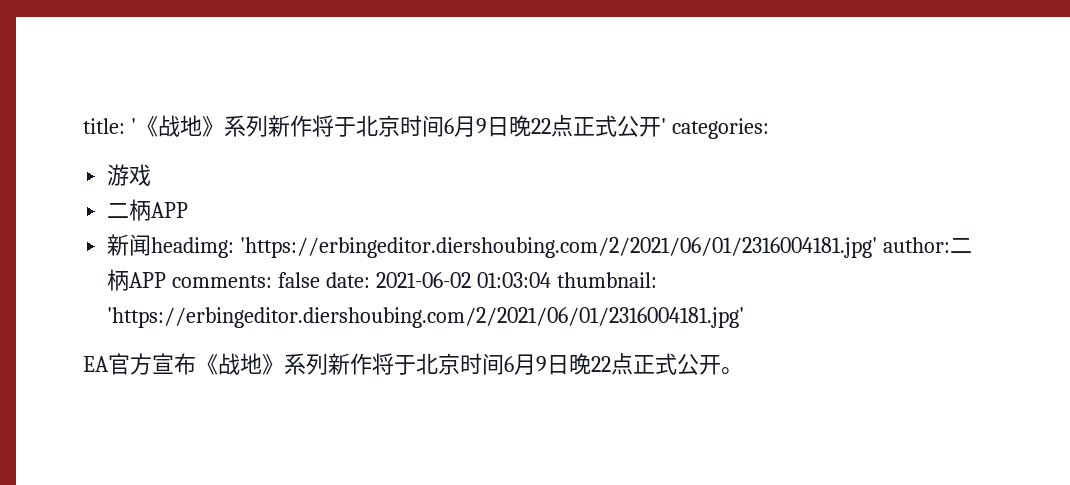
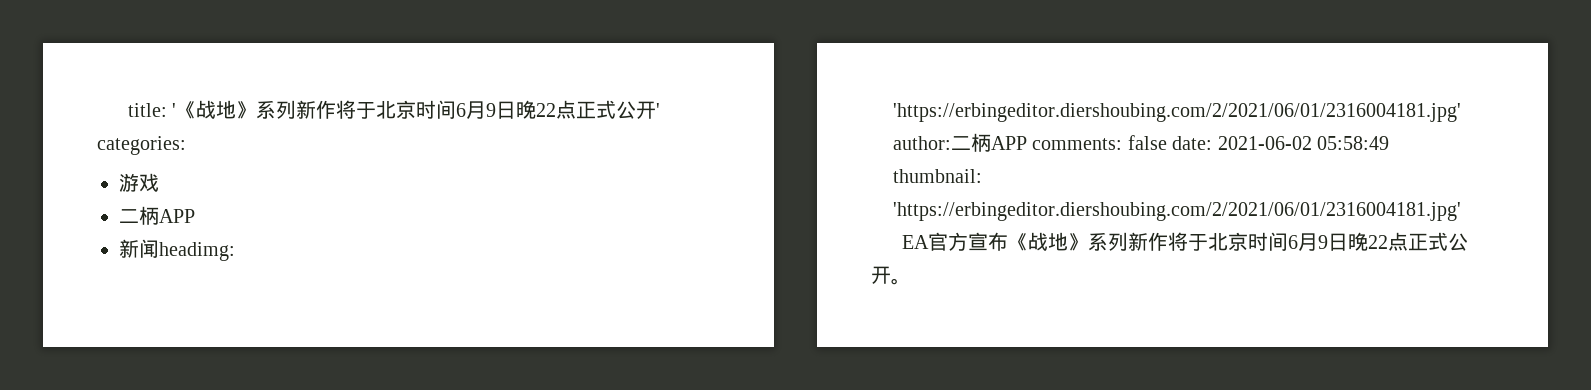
[476,272,551,288] 01:03:04 -> [1317,136,1389,150] 05:58:49

